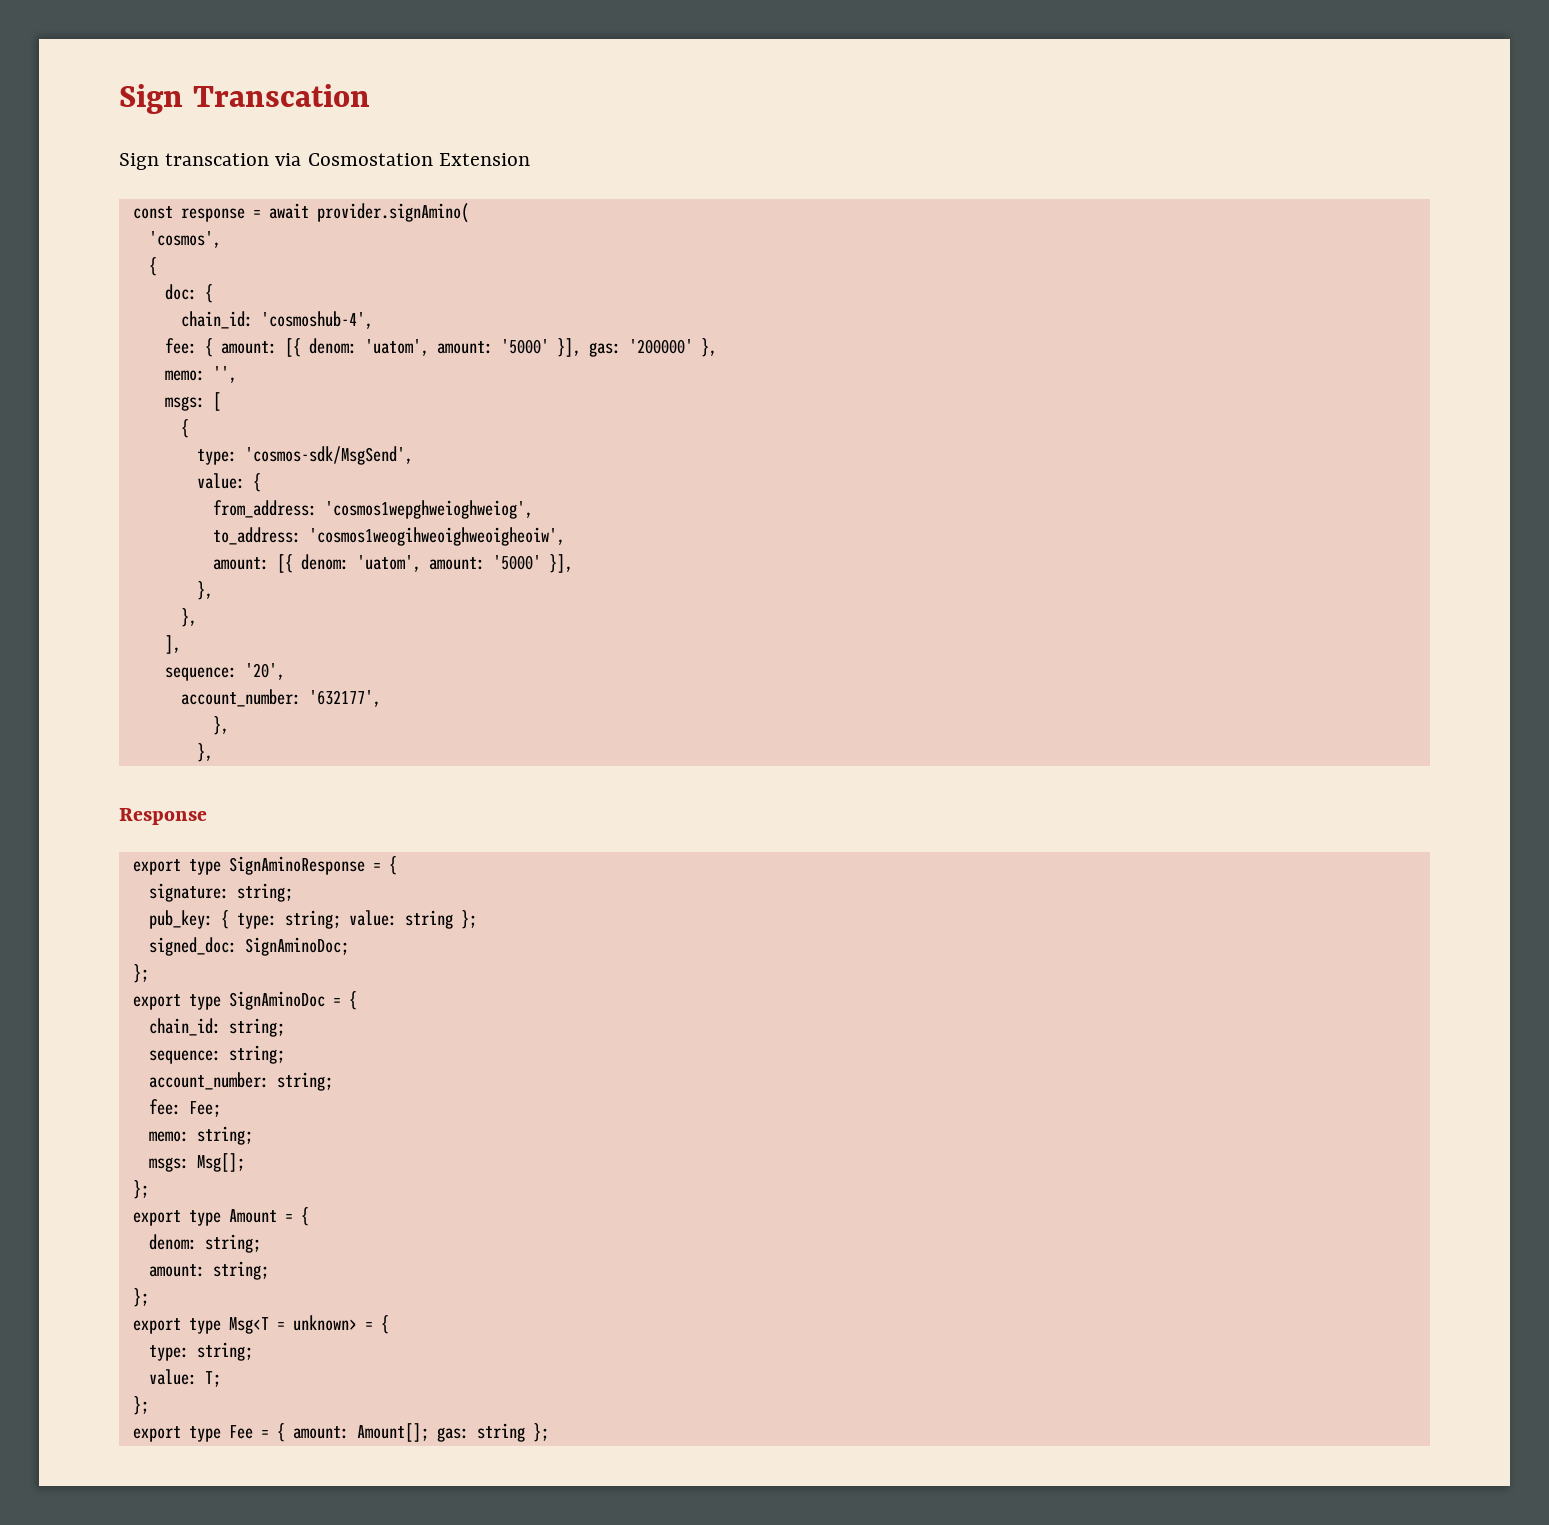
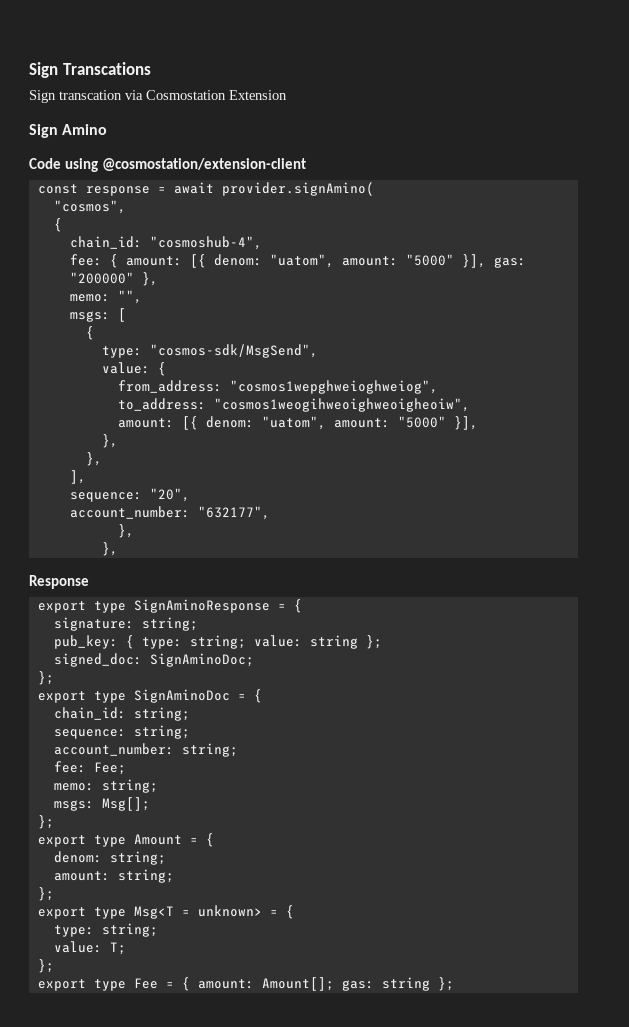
[119,84,370,114] Sign Transcation -> [29,62,151,78] Sign Transcations
(530, 159) none -> [29,124,108,138] [29,158,307,172] // Sign Amino // Code using @cosmostation/extension-client
[148,231,221,248] [148,257,157,276] [164,284,213,303] [180,311,373,329] 'cosmos', // { // doc: { // chain_id: 'cosmoshub-4', -> [53,200,126,214] [53,218,62,232] [69,236,262,250] "cosmos", // { // chain_id: "cosmoshub-4",
[364,339,549,356] 'uatom', amount: '5000' -> [269,254,454,268] "uatom", amount: "5000"
[628,339,693,354] '200000' -> [69,272,134,284] "200000"
[212,366,237,383] '', -> [117,290,142,304] "",
[244,446,413,465] 'cosmos-sdk/MsgSend', -> [149,344,318,358] "cosmos-sdk/MsgSend",
[324,500,533,519] 'cosmos1wepghweioghweiog', -> [229,380,438,394] "cosmos1wepghweioghweiog",
[308,527,565,546] [212,554,541,573] 'cosmos1weogihweoighweoigheoiw', // amount: [{ denom: 'uatom', amount: '5000' -> [213,398,470,412] [117,416,446,430] "cosmos1weogihweoighweoigheoiw", // amount: [{ denom: "uatom", amount: "5000"
[244,663,285,680] [180,689,381,707] '20', // account_number: '632177', -> [149,488,190,502] [69,506,270,520] "20", // account_number: "632177",

